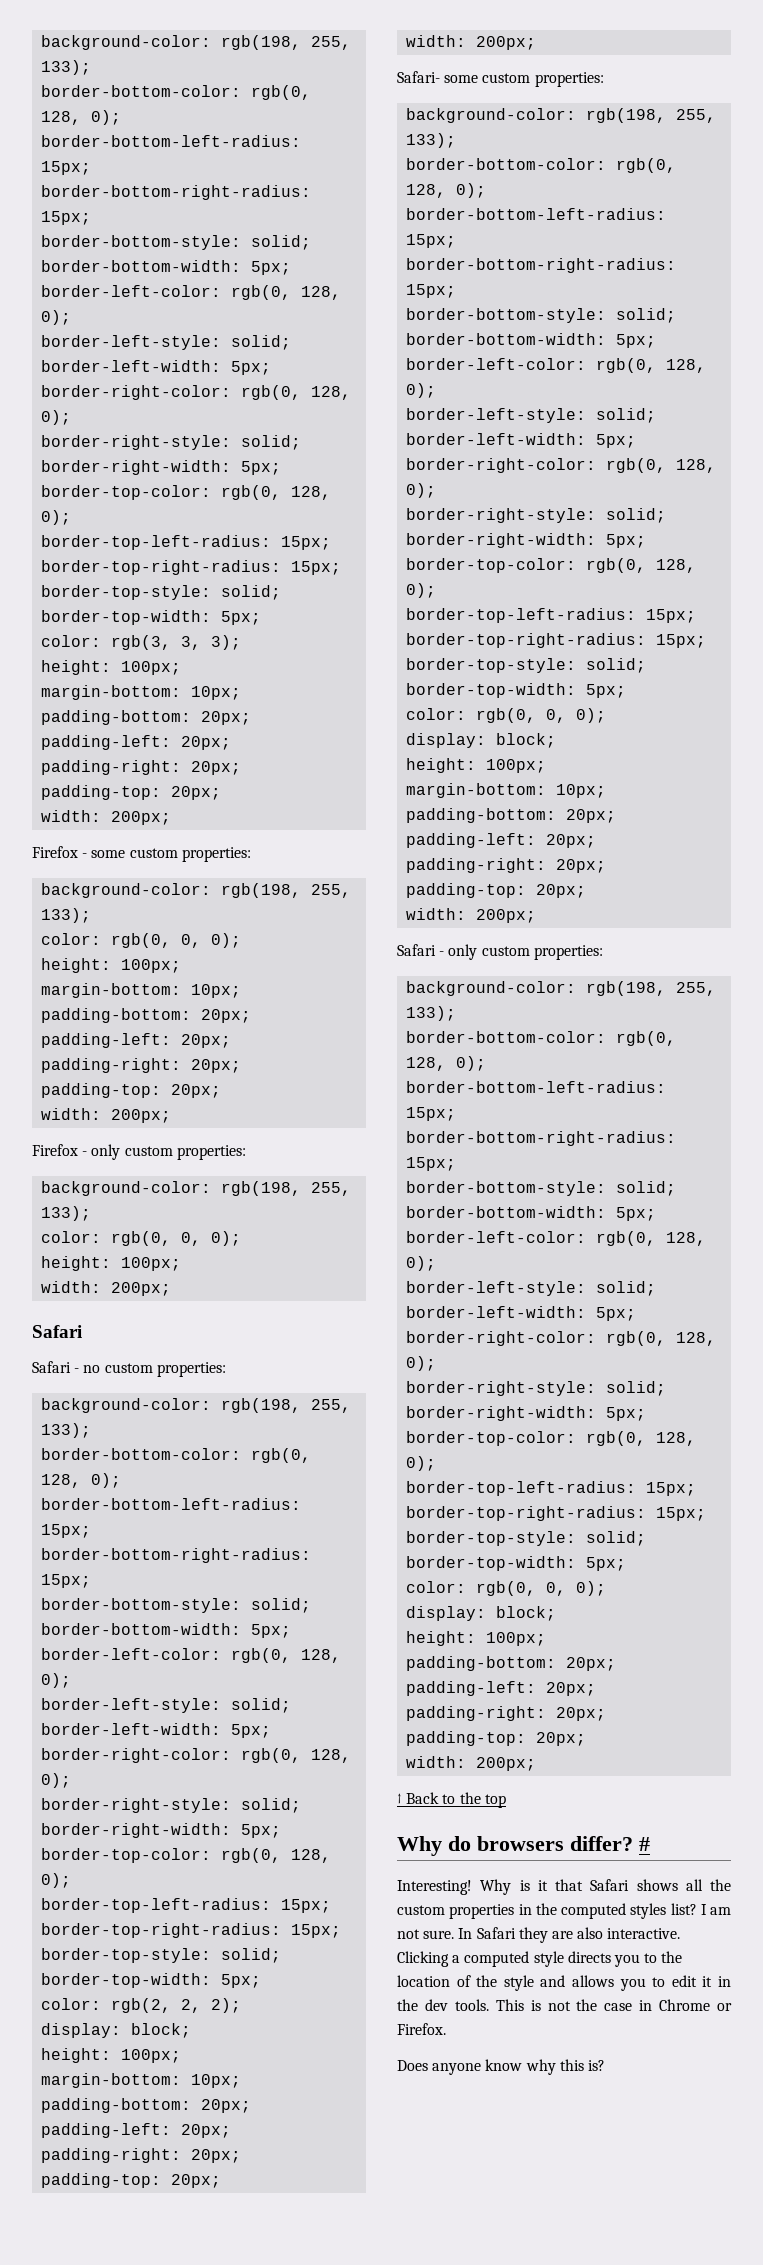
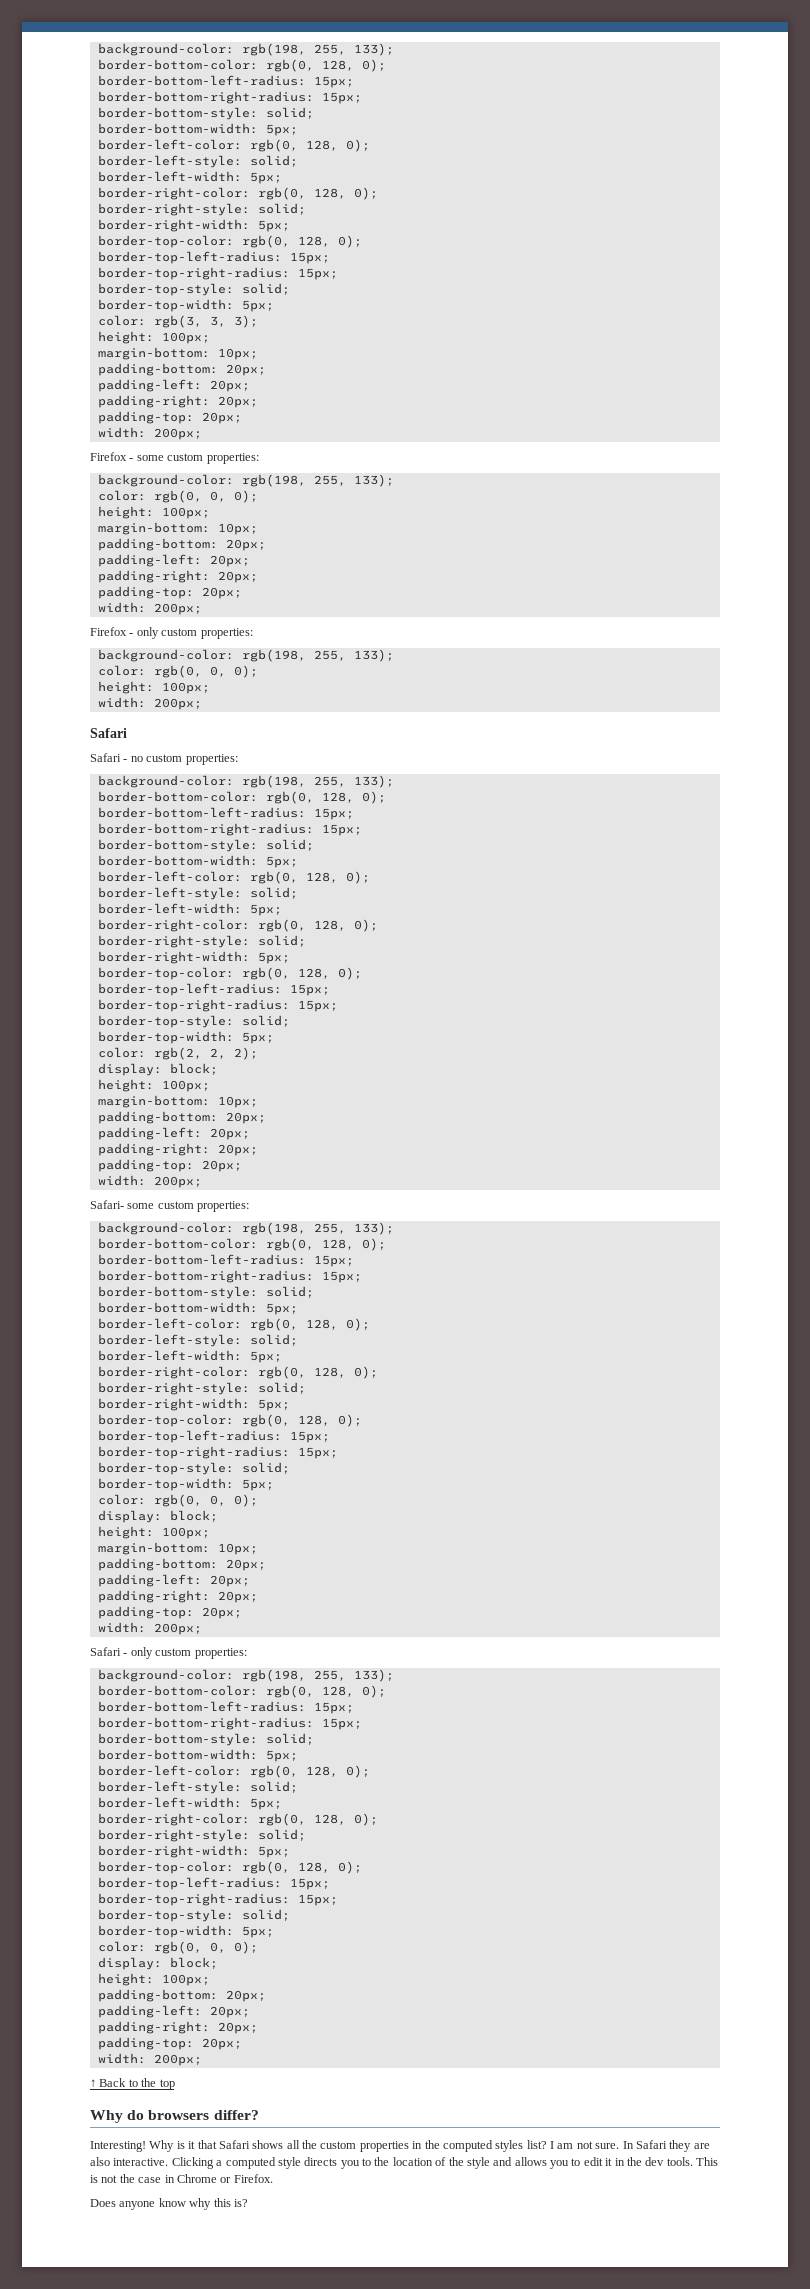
[639,1837,650,1851] # -> (259, 2115) none

